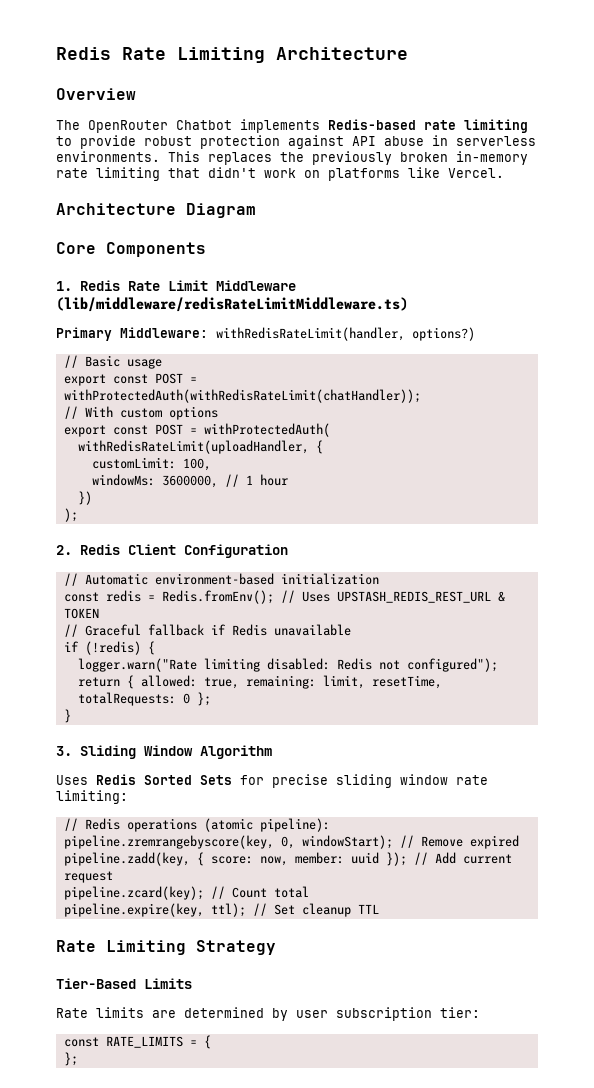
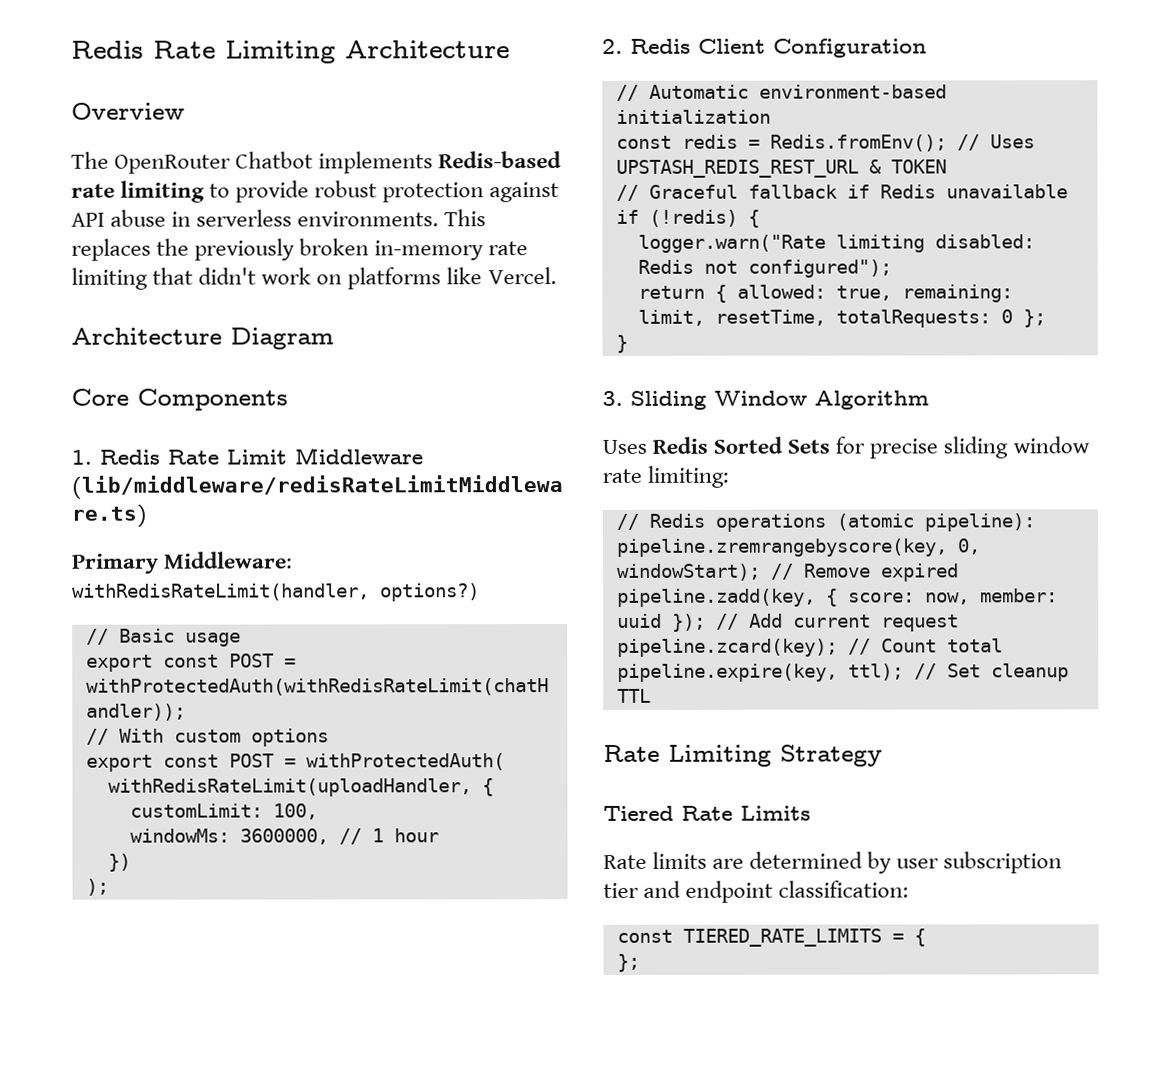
[56,978,136,989] Tier-Based -> [603,805,733,821] Tiered Rate
[440,1007,480,1018] [63,1036,183,1048] tier: // const RATE_LIMITS -> [603,880,910,903] [616,928,882,947] tier and endpoint classification: // const TIERED_RATE_LIMITS

